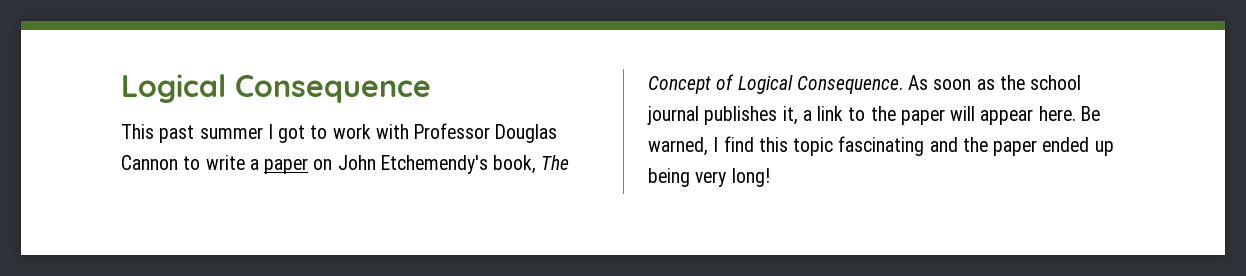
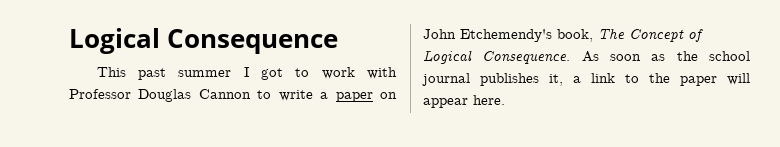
[1080,106,1100,121] [648,136,1114,156] [648,168,770,187] Be warned, I find this topic fascinating and the paper ended up being very long! -> (505, 100) none

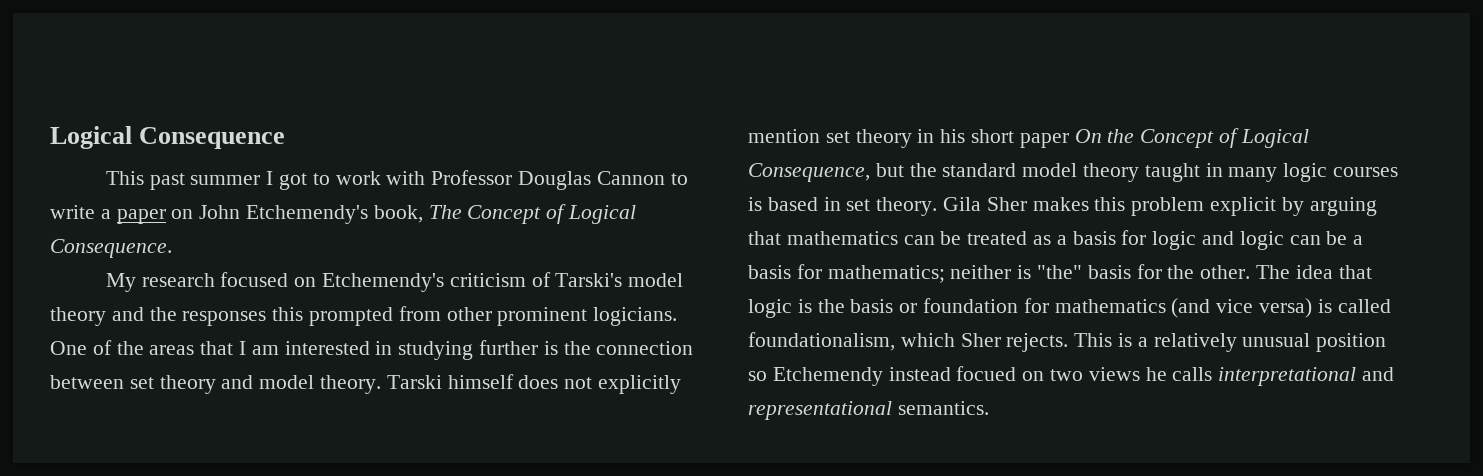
[581,51,750,62] [422,73,750,86] [423,95,505,108] As soon as the school journal publishes it, a link to the paper will appear here. -> [105,272,684,292] [50,306,678,326] [50,340,694,360] [50,374,682,394] [748,128,1309,148] [748,163,1399,182] [748,197,1377,216] [748,230,1364,250] [748,264,1372,283] [748,298,1391,318] [748,332,1387,352] [748,366,1395,386] [748,401,989,420] // My research focused on Etchemendy's criticism of Tarski's model theory and the responses this prompted from other prominent logicians. One of the areas that I am interested in studying further is the connection between set theory and model theory. Tarski himself does not explicitly mention set theory in his short paper On the Concept of Logical Consequence, but the standard model theory taught in many logic courses is based in set theory. Gila Sher makes this problem explicit by arguing that mathematics can be treated as a basis for logic and logic can be a basis for mathematics; neither is "the" basis for the other. The idea that logic is the basis or foundation for mathematics (and vice versa) is called foundationalism, which Sher rejects. This is a relatively unusual position so Etchemendy instead focued on two views he calls interpretational and representational semantics.

